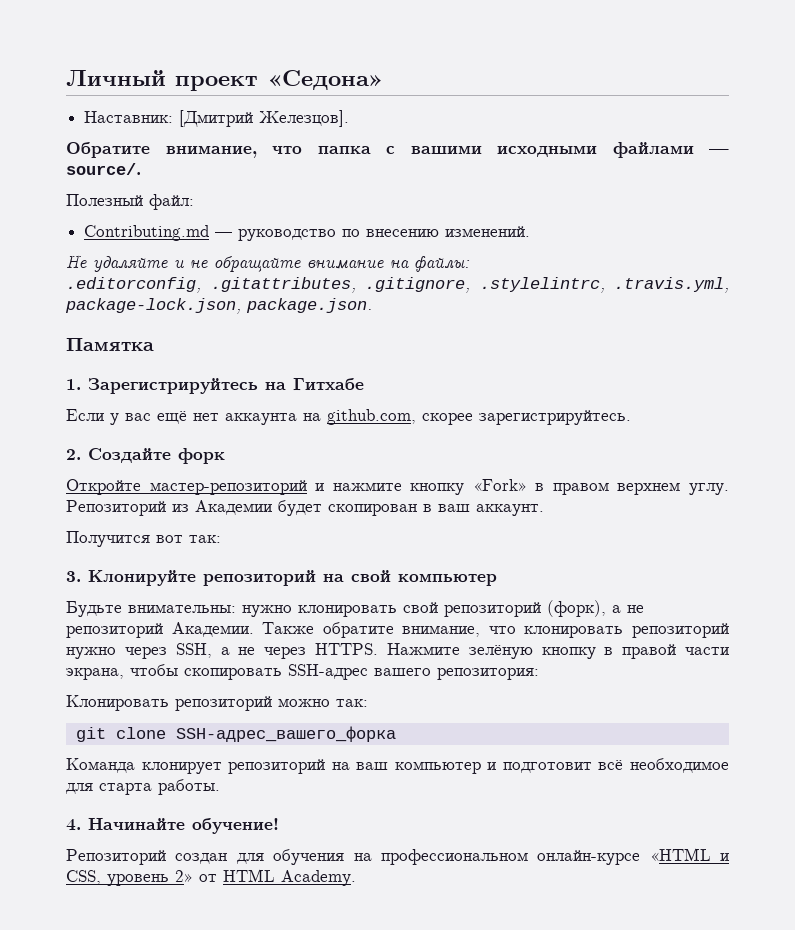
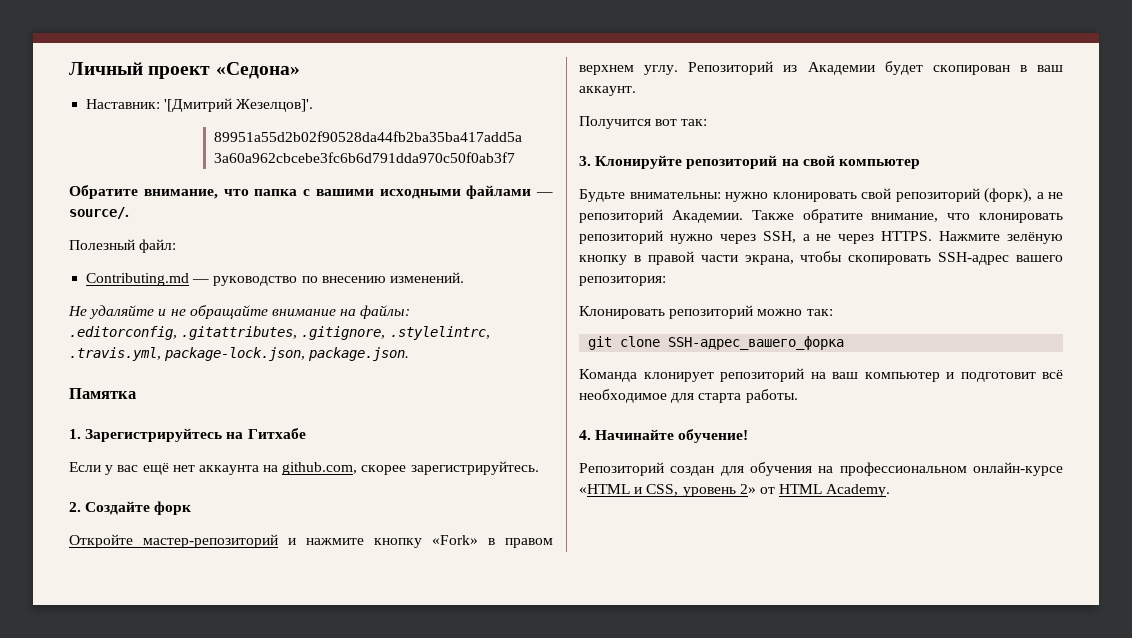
[179,110,350,127] [Дмитрий Железцов]. -> [164,98,314,112] [214,131,523,142] [214,152,516,163] '[Дмитрий Жезелцов]'. // 89951a55d2b02f90528da44fb2ba35ba417add5a 3a60a962cbcebe3fc6b6d791dda970c50f0ab3f7

